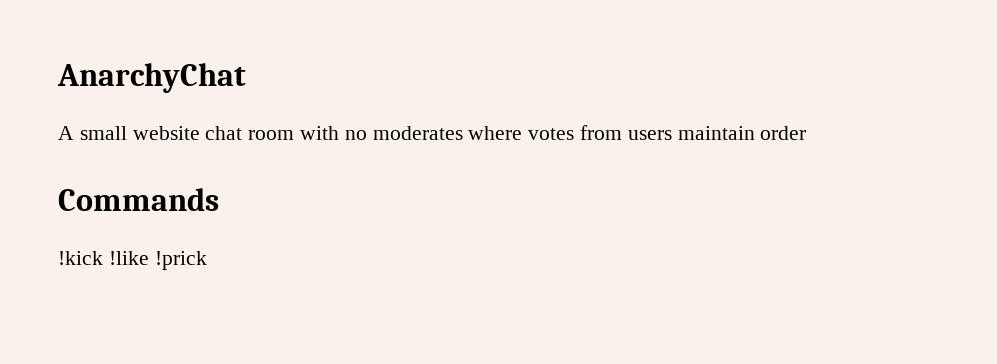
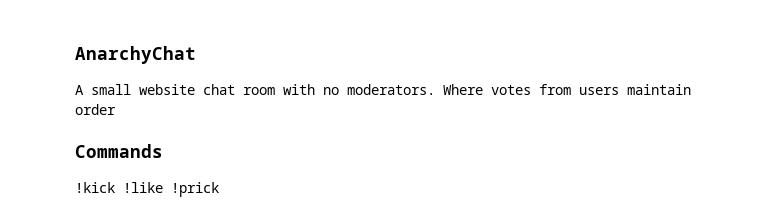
[372,126,523,140] moderates where -> [347,84,483,95] moderators. Where

